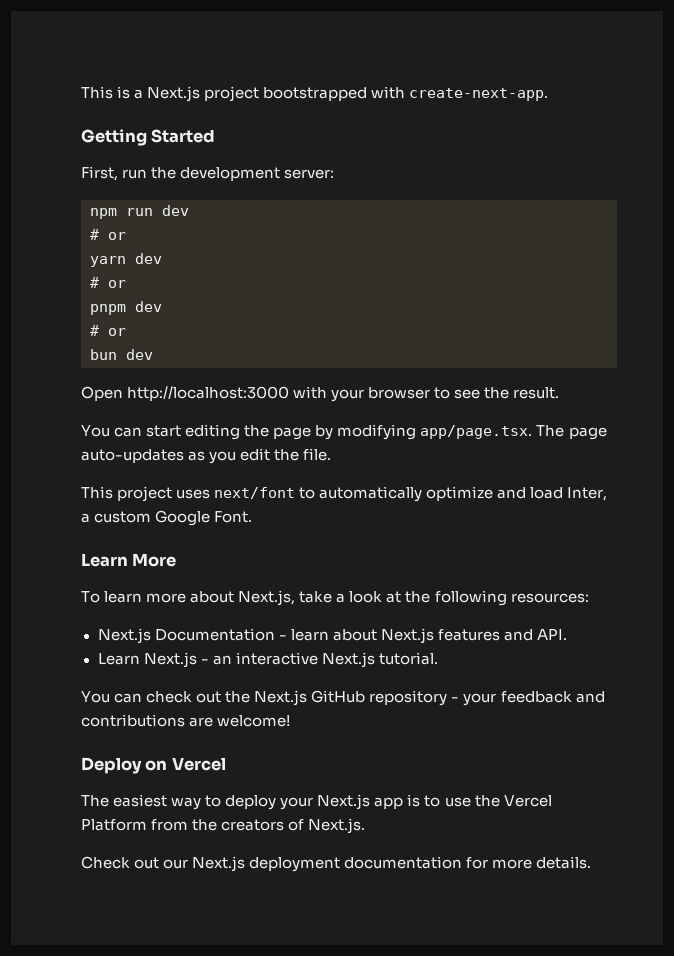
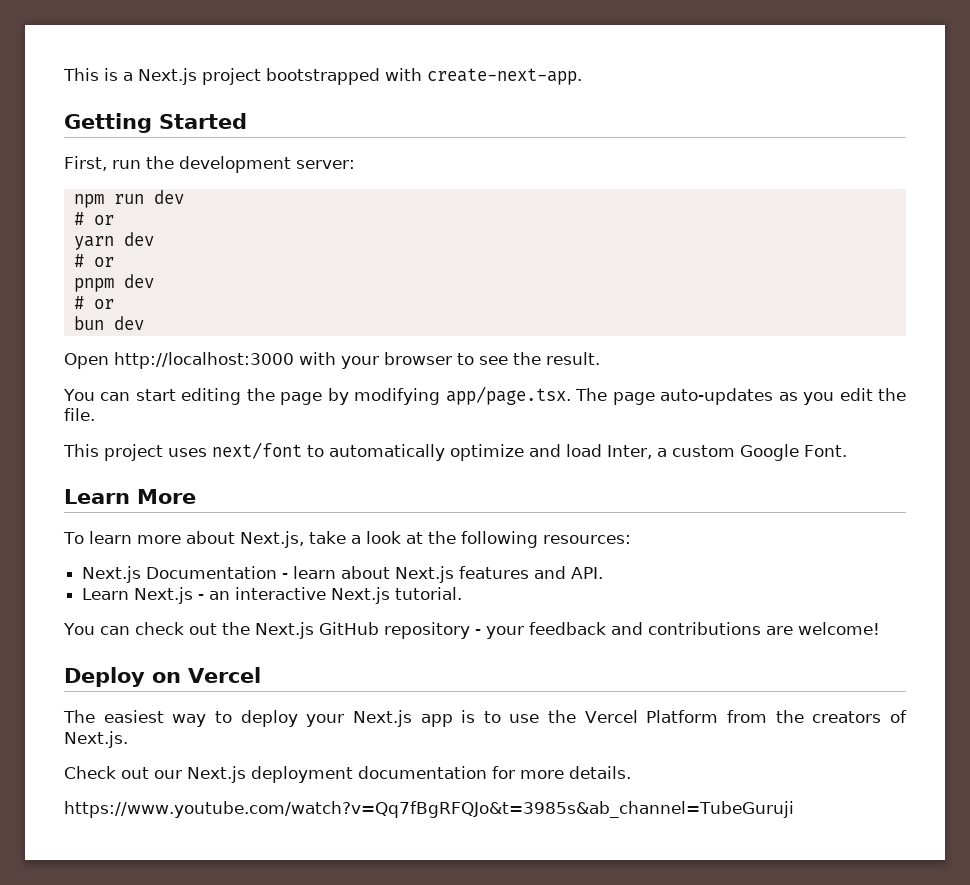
(592, 862) none -> [64,801,794,818] // https://www.youtube.com/watch?v=Qq7fBgRFQJo&t=3985s&ab_channel=TubeGuruji

